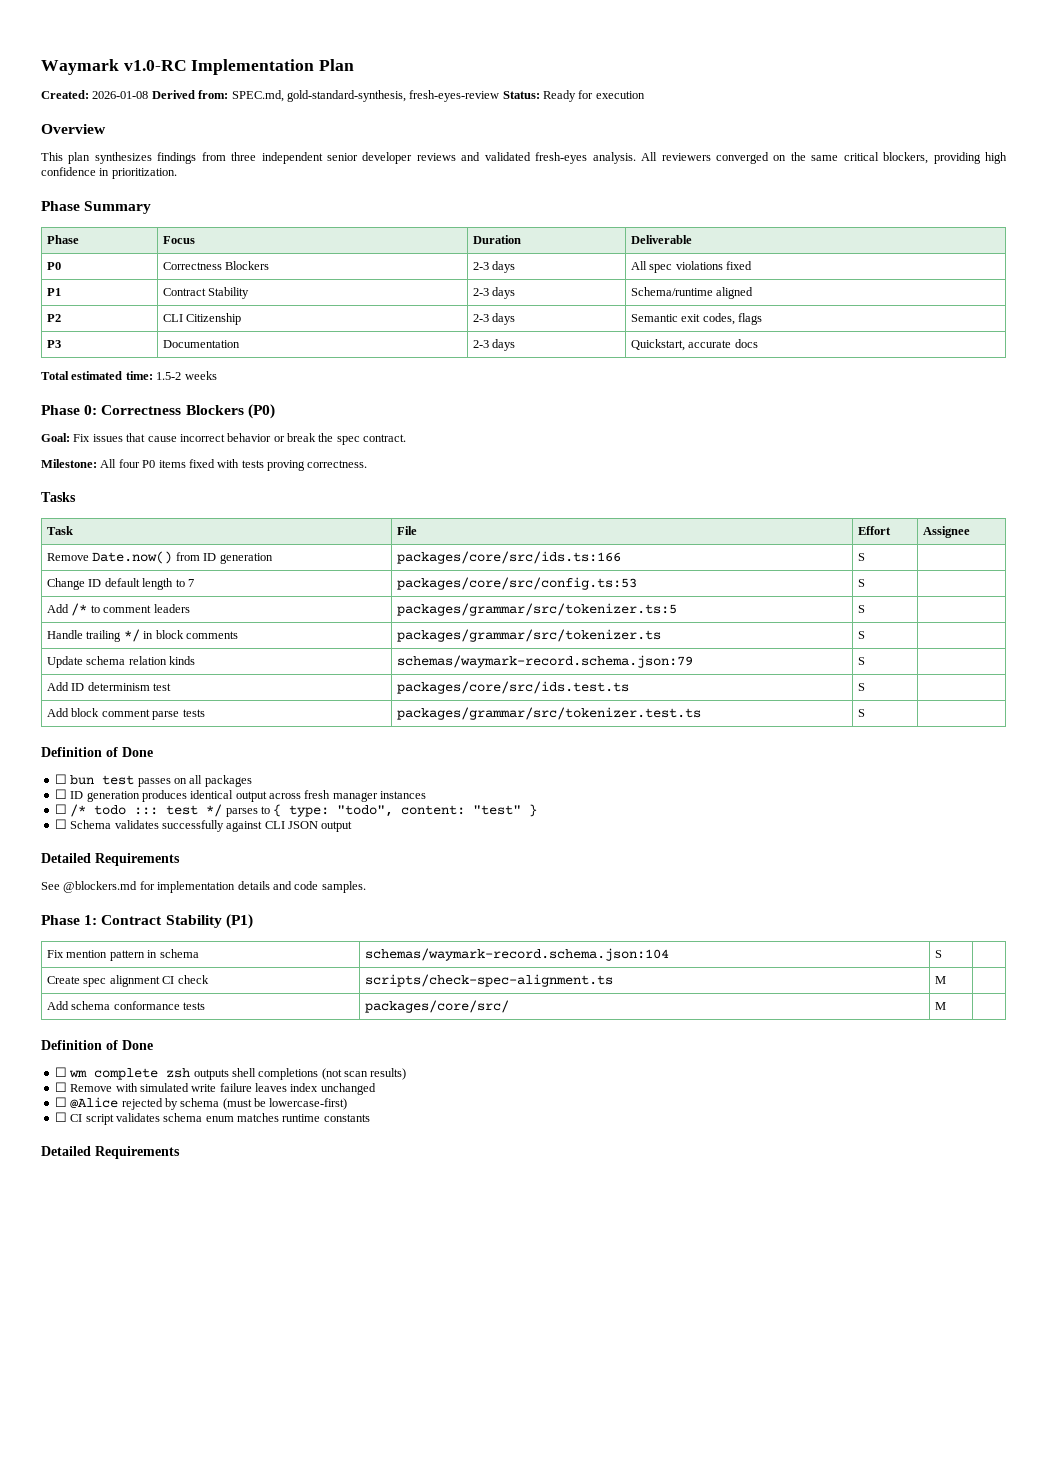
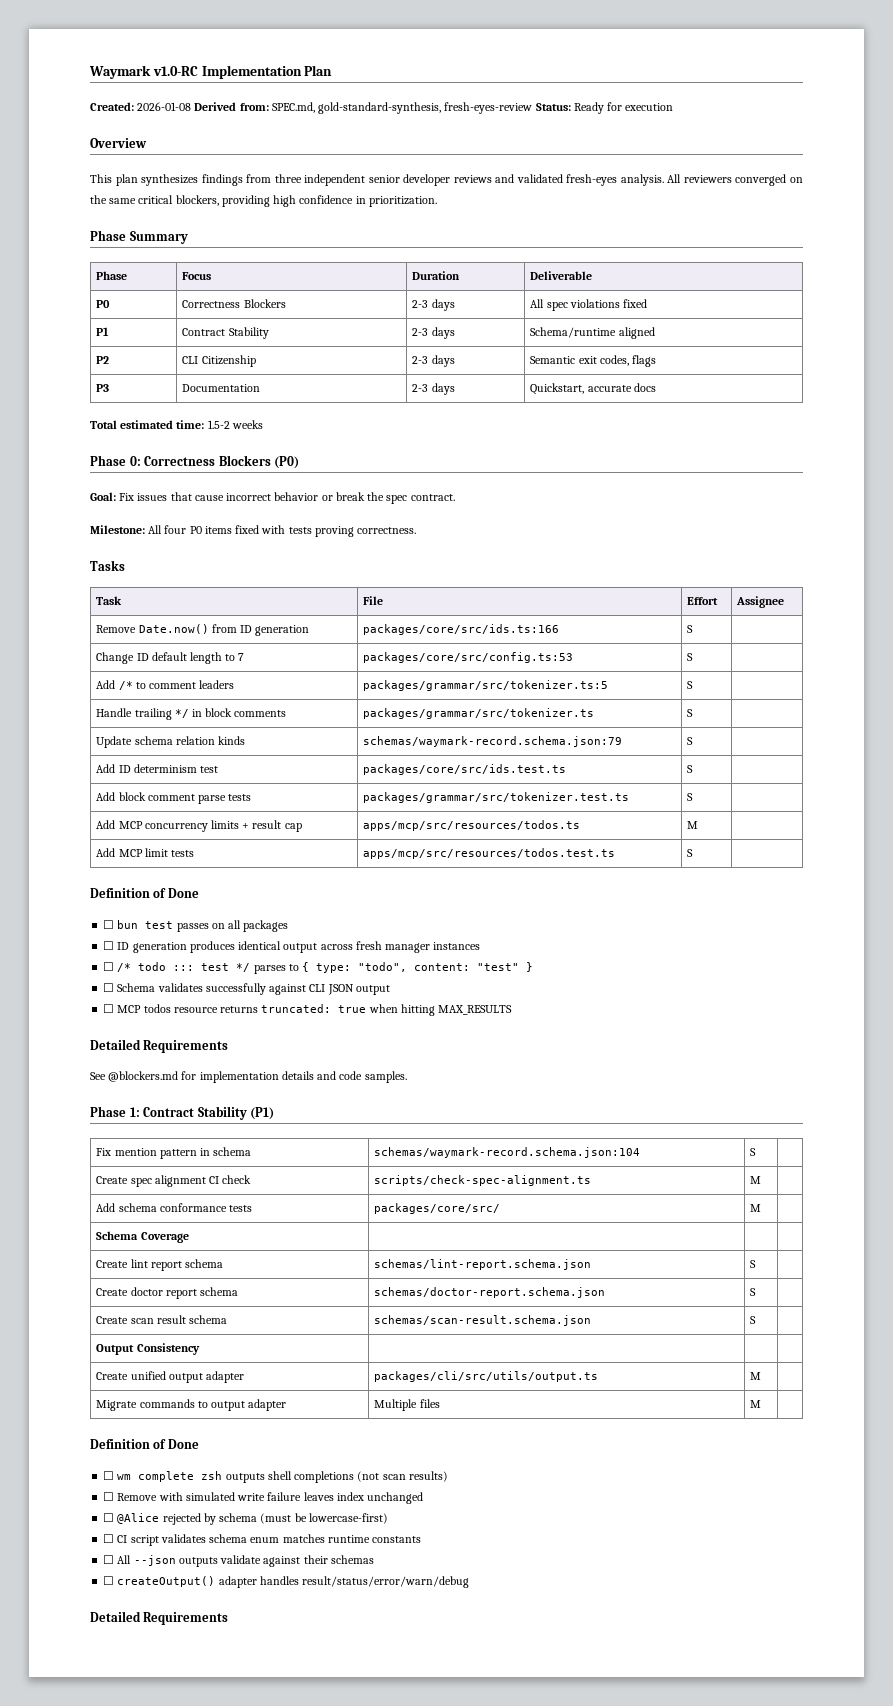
(866, 713) none -> [96,820,302,832] [363,820,581,831] [687,821,699,829] [96,848,194,857] [363,848,616,859] [687,849,694,857] // Add MCP concurrency limits + result cap | apps/mcp/src/resources/todos.ts | M | // Add MCP limit tests | apps/mcp/src/resources/todos.test.ts | S |
(353, 826) none -> [103,1004,513,1016] // ☐ MCP todos resource returns truncated: true when hitting MAX_RESULTS
(947, 1006) none -> [96,1231,189,1243] [96,1259,223,1271] [374,1259,592,1270] [750,1260,757,1268] [96,1287,238,1299] [374,1287,606,1298] [750,1288,757,1296] [96,1315,227,1324] [374,1315,592,1326] [750,1316,757,1324] [96,1343,200,1355] [96,1371,244,1383] [374,1371,599,1382] [750,1372,762,1380] [96,1399,287,1411] [374,1399,440,1411] [750,1400,762,1408] // Schema Coverage | | | // Create lint report schema | schemas/lint-report.schema.json | S | // Create doctor report schema | schemas/doctor-report.schema.json | S | // Create scan result schema | schemas/scan-result.schema.json | S | // Output Consistency | | | // Create unified output adapter | packages/cli/src/utils/output.ts | M | // Migrate commands to output adapter | Multiple files | M |
(370, 1118) none -> [103,1555,374,1567] [103,1576,470,1588] // ☐ All --json outputs validate against their schemas // ☐ createOutput() adapter handles result/status/error/warn/debug

